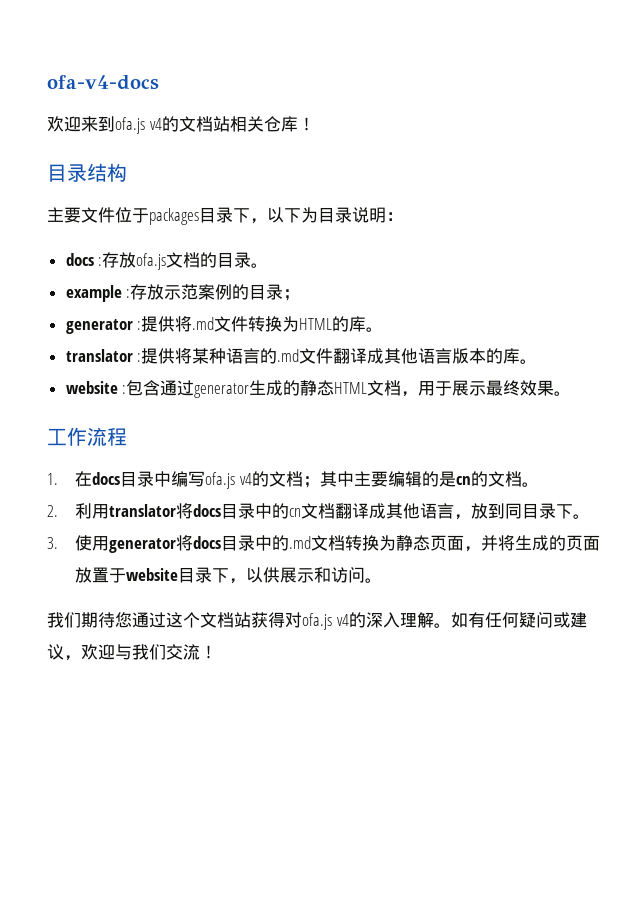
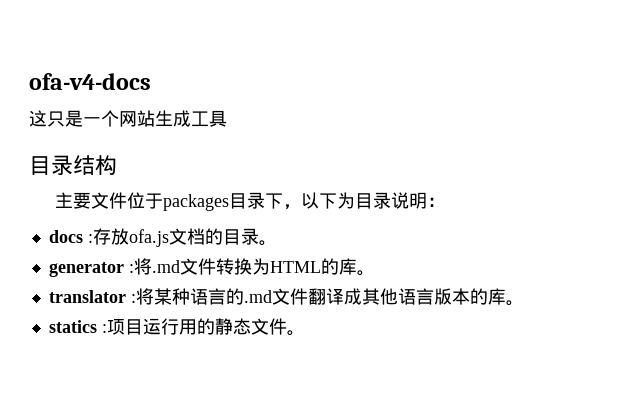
[47,116,315,134] 欢迎来到ofa.js v4的文档站相关仓库！ -> [29,110,227,127] 这只是一个网站生成工具
[65,284,301,302] // example :存放示范案例的目录； -> (277, 243) none
[141,316,176,332] 提供 -> (134, 268) none
[141,348,176,364] 提供 -> (136, 298) none
[65,380,572,398] [47,427,127,446] [47,471,539,489] [47,503,590,520] [47,535,600,553] [74,567,382,584] [47,612,587,630] [47,644,217,661] website :包含通过generator生成的静态HTML文档，用于展示最终效果。 // 工作流程 // 1.在docs目录中编写ofa.js v4的文档；其中主要编辑的是cn的文档。 // 2.利用translator将docs目录中的cn文档翻译成其他语言，放到同目录下。 // 3.使用generator将docs目录中的.md文档转换为静态页面，并将生成的页面放置于website目录下，以供展示和访问。 // 我们期待您通过这个文档站获得对ofa.js v4的深入理解。如有任何疑问或建议，欢迎与我们交流！ -> [48,318,305,336] statics :项目运行用的静态文件。

